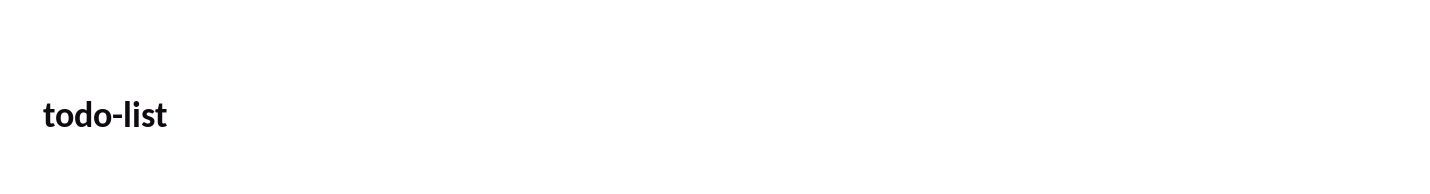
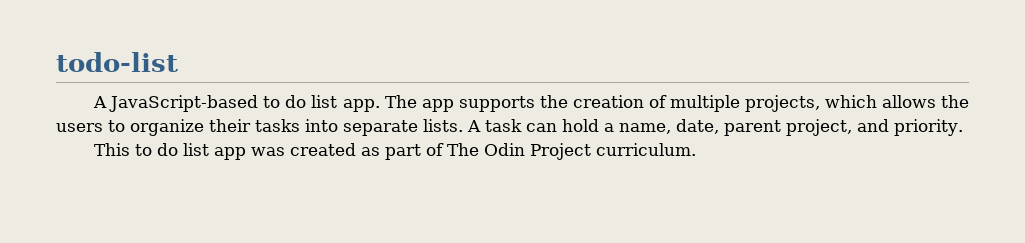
(167, 114) none -> [93,95,970,112] [56,119,963,136] [94,143,697,160] // A JavaScript-based to do list app. The app supports the creation of multiple projects, which allows the users to organize their tasks into separate lists. A task can hold a name, date, parent project, and priority. // This to do list app was created as part of The Odin Project curriculum.

